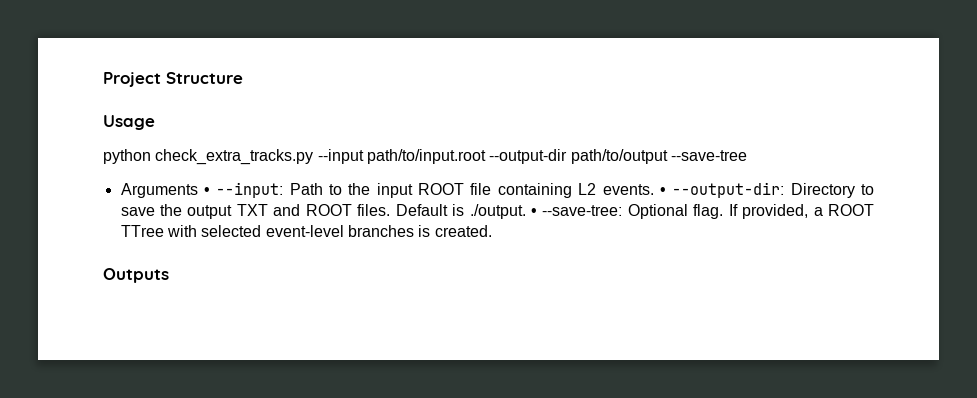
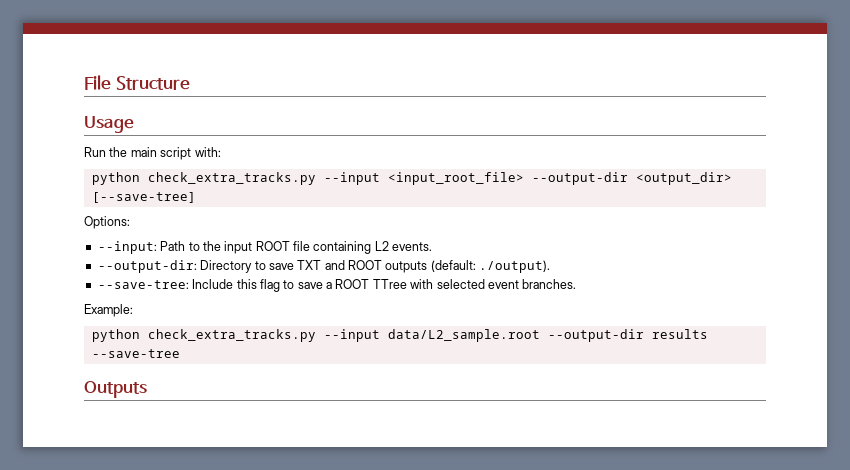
[103,72,161,87] Project -> [84,75,111,90] File
[103,149,747,165] [120,183,210,198] python check_extra_tracks.py --input path/to/input.root --output-dir path/to/output --save-tree // Arguments • -> [84,147,221,160] [91,172,732,185] [91,192,196,203] [84,216,130,229] Run the main script with: // python check_extra_tracks.py --input <input_root_file> --output-dir <output_dir> [--save-tree] // Options: //
[659,187,666,195] • -> (433, 246) //
[160,204,233,219] the output -> (294, 266) none
[357,204,809,219] files. Default is ./output. • --save-tree: Optional flag. If provided, -> [385,260,551,273] [97,279,323,292] outputs (default: ./output). // --save-tree: Include this flag to save
[265,225,492,237] event-level branches is created. -> [487,279,577,289] [84,304,133,317] [91,329,708,342] [91,349,180,358] event branches. // Example: // python check_extra_tracks.py --input data/L2_sample.root --output-dir results --save-tree

